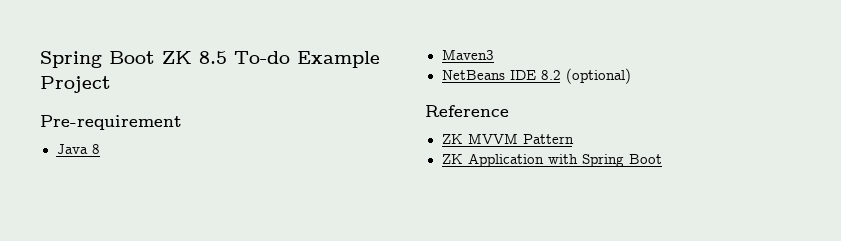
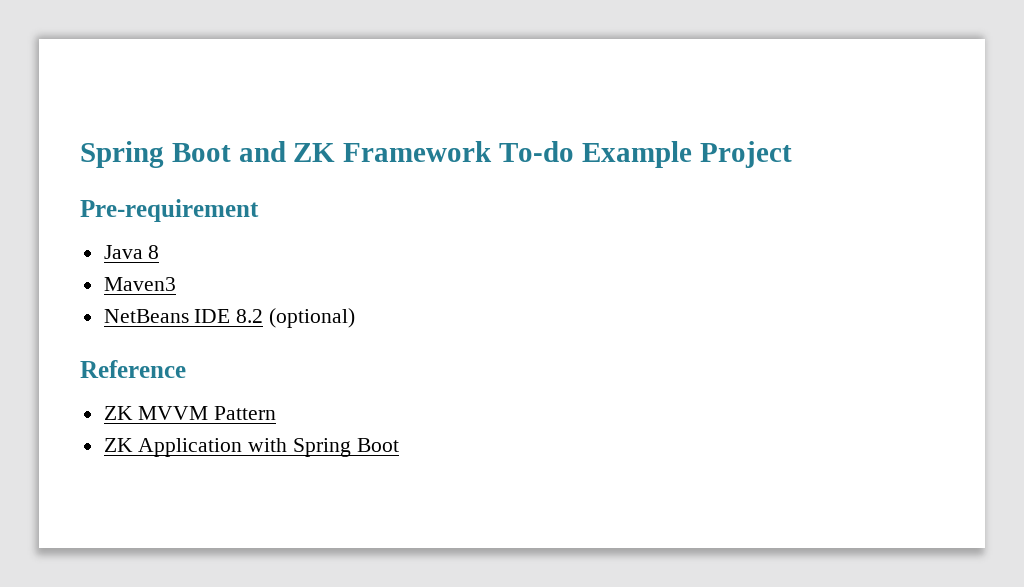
[40,51,227,68] Spring Boot ZK 8.5 -> [80,141,493,168] Spring Boot and ZK Framework

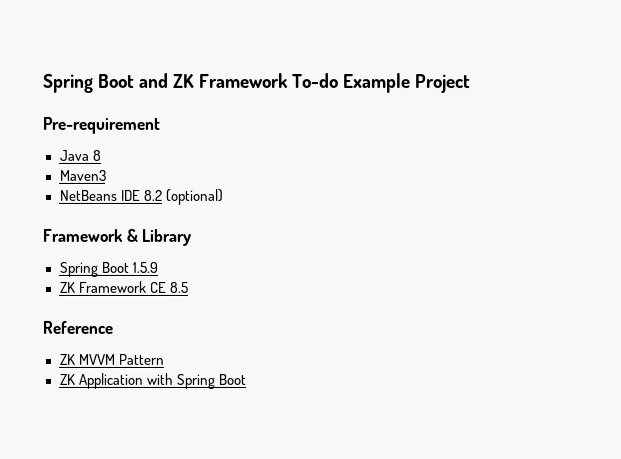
(356, 318) none -> [42,228,193,246] [58,261,158,277] [58,280,188,293] // Framework & Library // Spring Boot 1.5.9 // ZK Framework CE 8.5

